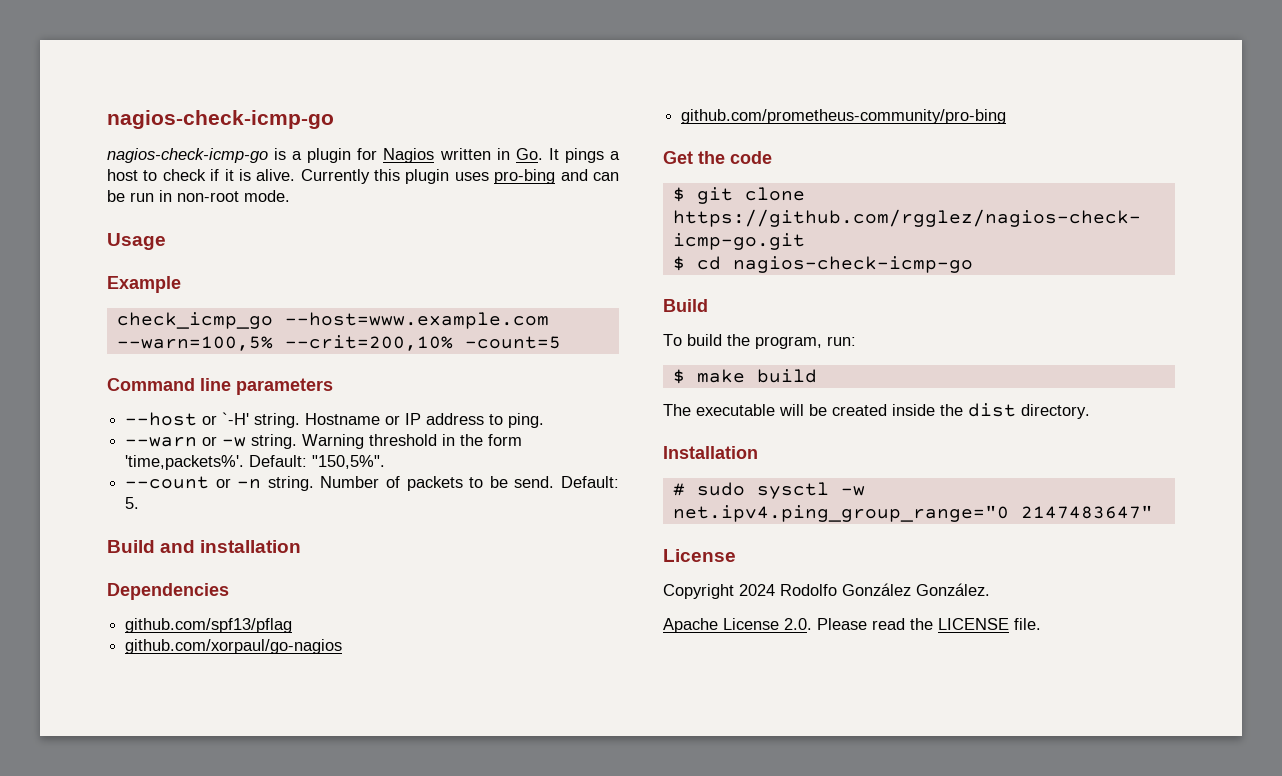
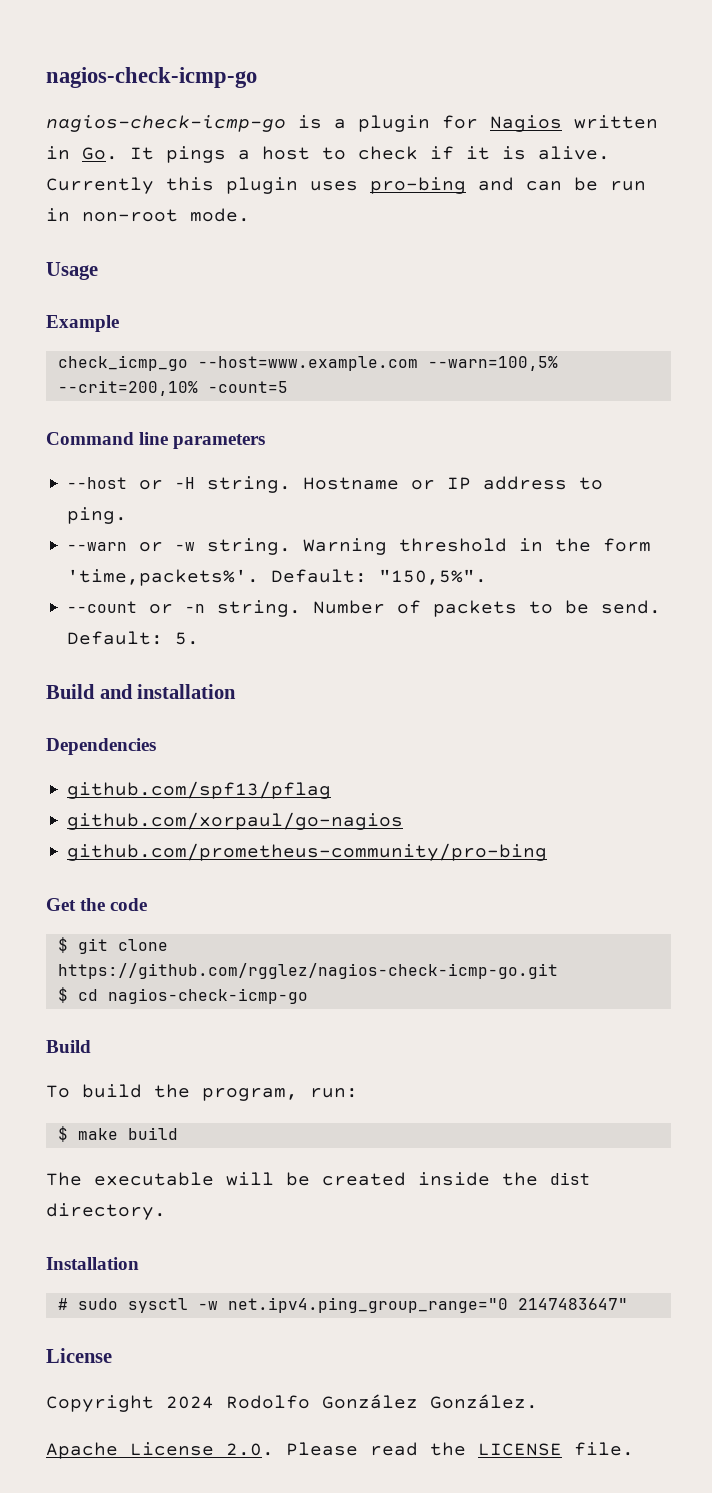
[222,412,250,425] `-H' -> [175,477,196,489] -H

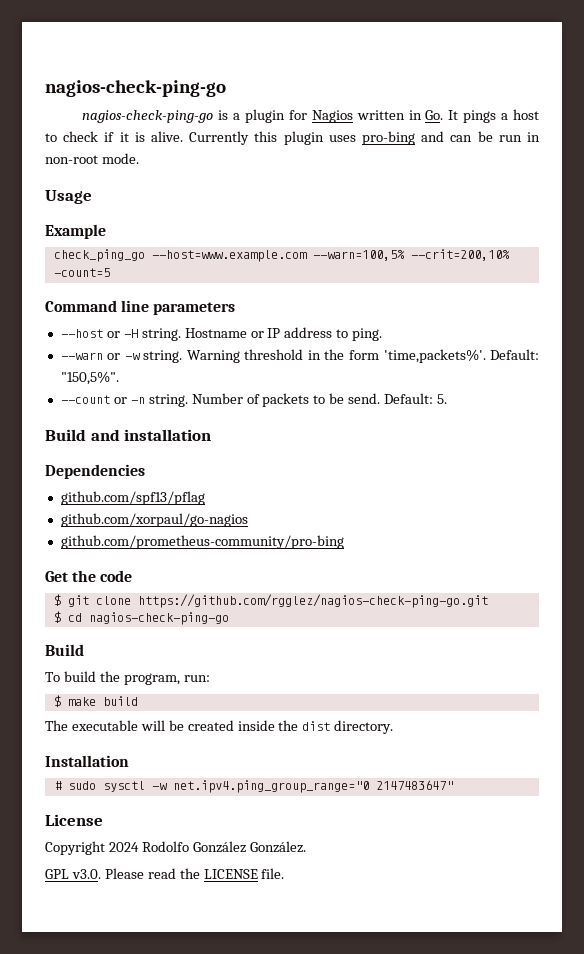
[46,67,257,88] [46,115,286,132] nagios-check-icmp-go // nagios-check-icmp-go -> [45,80,226,97] [82,110,214,123] nagios-check-ping-go // nagios-check-ping-go
[57,355,188,371] check_icmp_go -> [53,249,145,262] check_ping_go
[57,963,558,979] https://github.com/rgglez/nagios-check-icmp-go.git -> [137,594,488,608] https://github.com/rgglez/nagios-check-ping-go.git
[107,988,308,1004] nagios-check-icmp-go -> [88,612,229,625] nagios-check-ping-go
[46,1442,274,1459] Apache License 2.0. -> [45,869,101,879] GPL v3.0.

